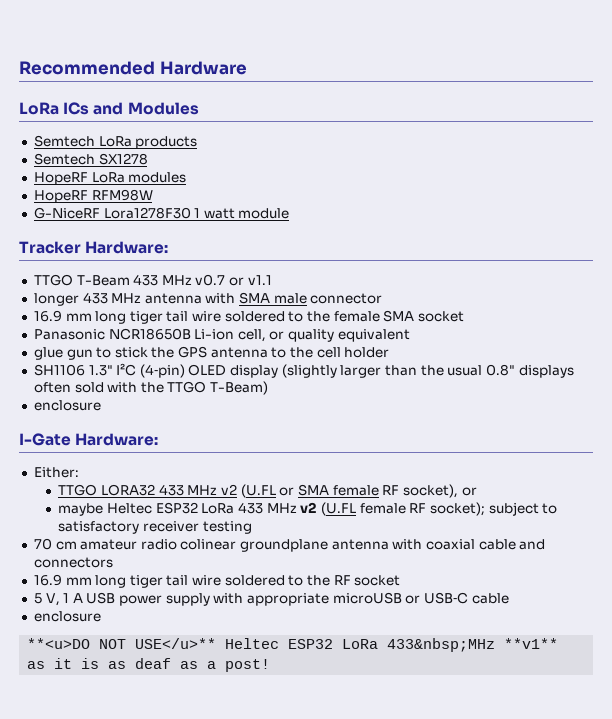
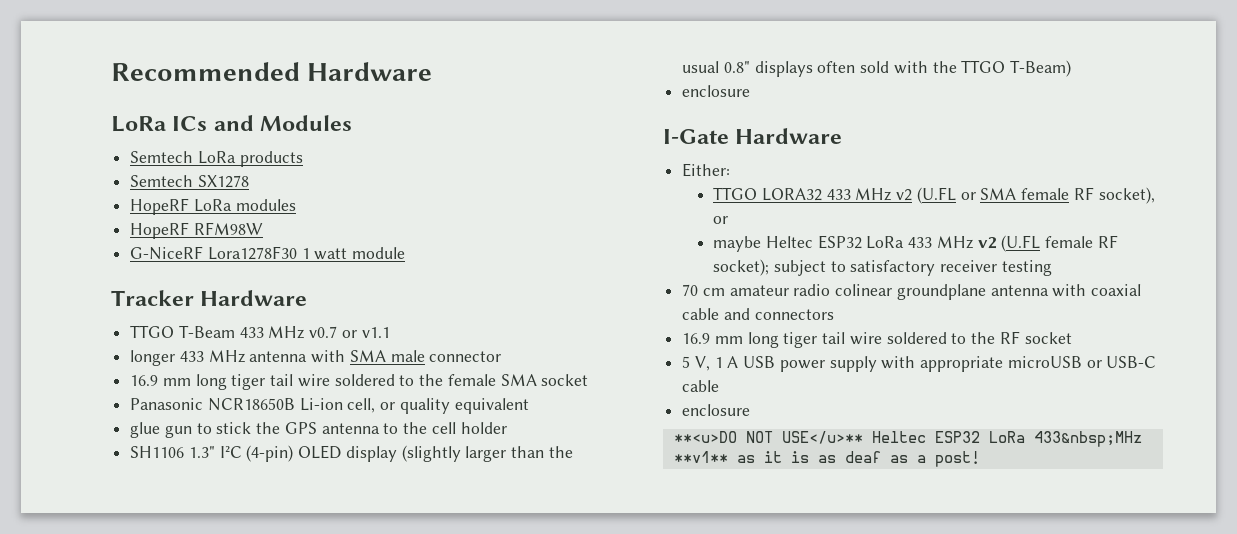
[85,241,169,254] Hardware: -> [200,290,308,306] Hardware
[75,433,159,446] Hardware: -> [735,128,843,144] Hardware

